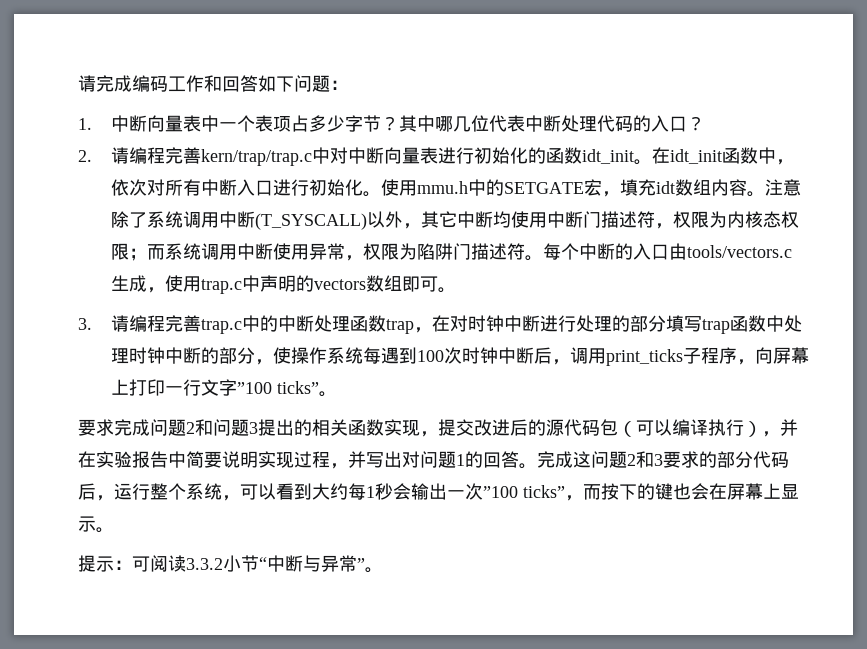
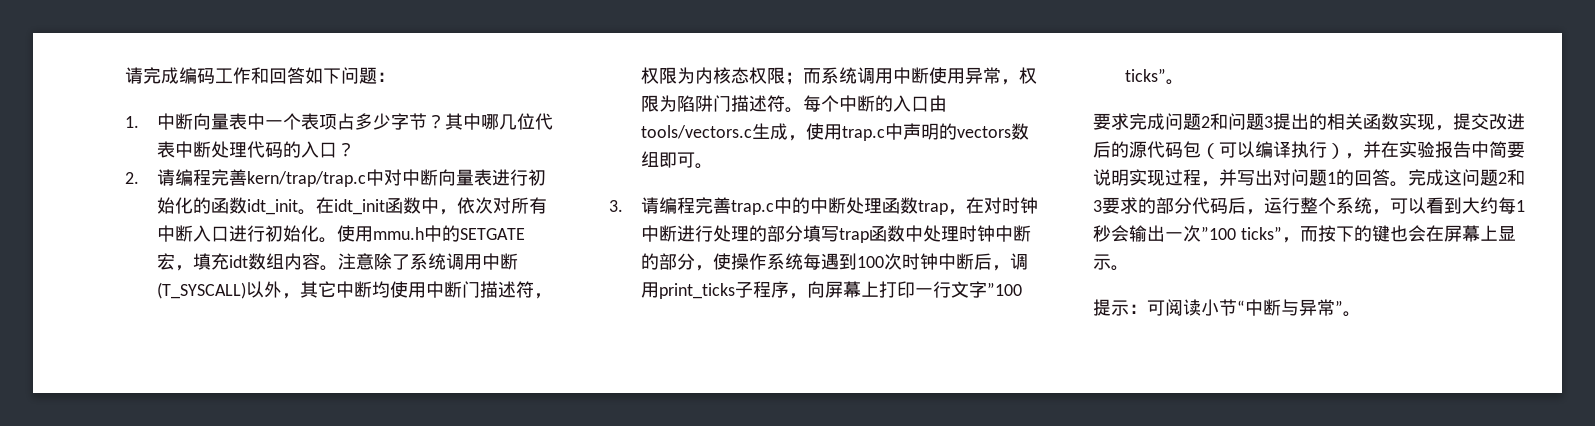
[186,558,223,570] 3.3.2 -> (1201, 307) none

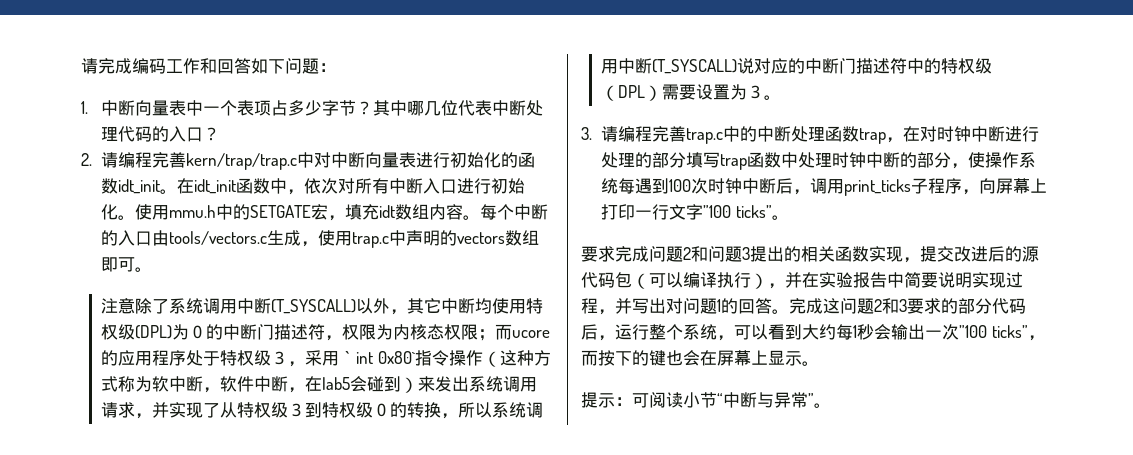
[337,253,518,270] [156,281,552,299] [640,67,1037,85] [640,95,803,113] 注意除了系统调用中断(T_SYSCALL)以外，其它中断均使用中断门描述符，权限为内核态权限；而系统调用中断使用异常，权限为陷阱门描述符。 -> (481, 217) none
(713, 166) none -> [101,298,544,315] [101,324,551,341] [101,350,551,367] [101,376,538,393] [101,402,544,419] [601,58,993,74] [601,84,782,101] // 注意除了系统调用中断(T_SYSCALL)以外，其它中断均使用特权级(DPL)为０的中断门描述符，权限为内核态权限；而ucore的应用程序处于特权级３，采用｀int 0x80`指令操作（这种方式称为软中断，软件中断，在lab5会碰到）来发出系统调用请求，并实现了从特权级３到特权级０的转换，所以系统调用中断(T_SYSCALL)说对应的中断门描述符中的特权级（DPL）需要设置为３。

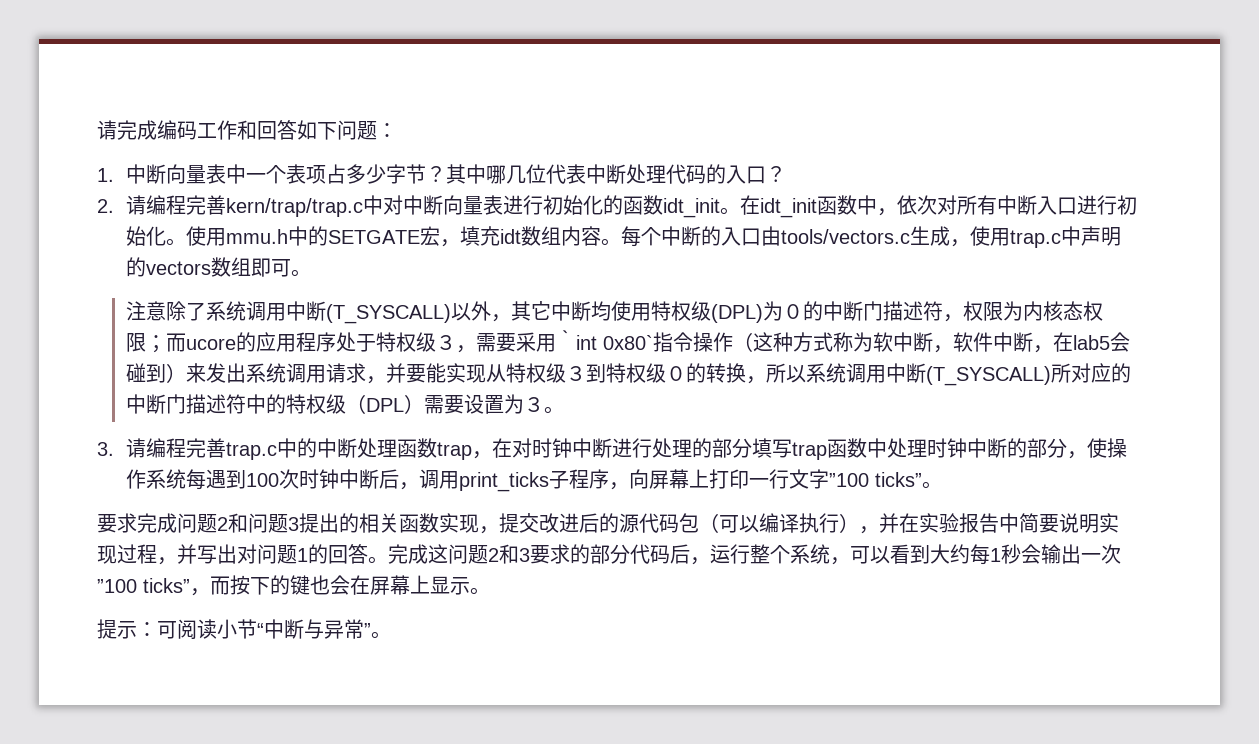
(306, 364) none -> [476,333,517,352] 需要
[169,402,221,418] 实现了 -> [406,363,487,383] 要能实现
[737,58,755,74] 说 -> [1051,363,1072,383] 所

